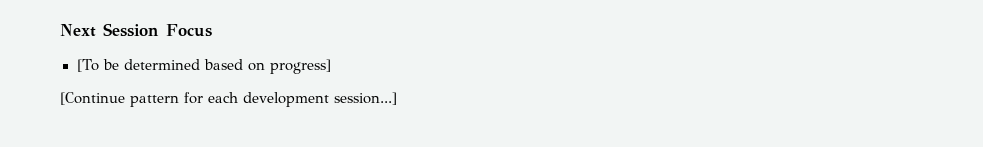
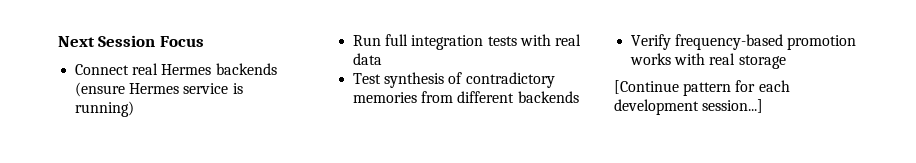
[76,59,332,74] [To be determined based on progress] -> [75,63,277,75] [75,82,243,97] [75,101,135,117] [353,34,581,50] [353,53,383,65] [353,72,555,88] [353,91,579,103] [631,34,857,50] [630,53,786,69] Connect real Hermes backends (ensure Hermes service is running) // Run full integration tests with real data // Test synthesis of contradictory memories from different backends // Verify frequency-based promotion works with real storage

